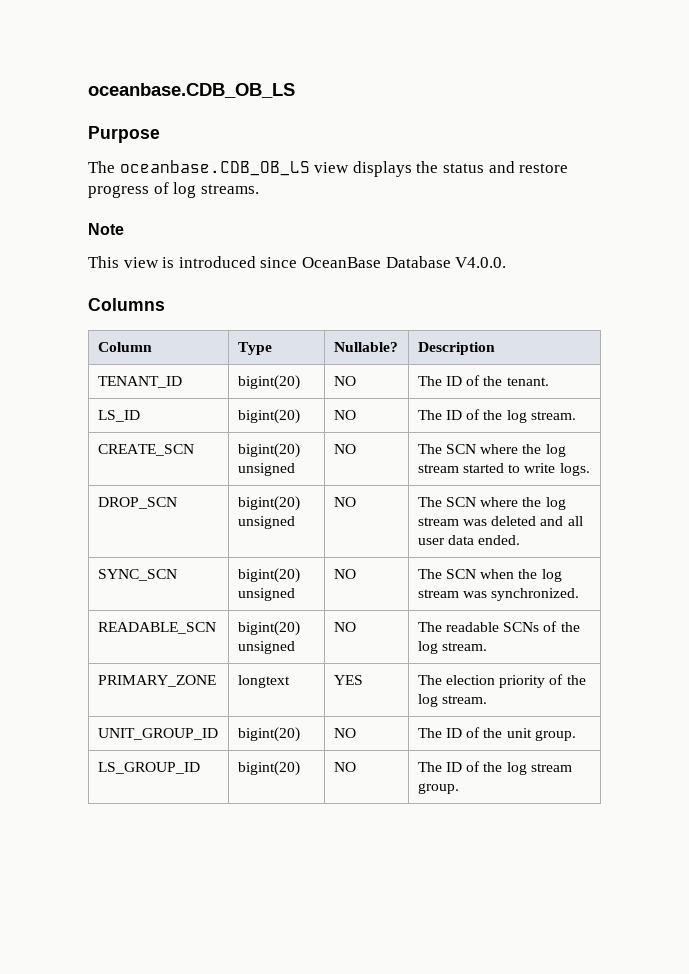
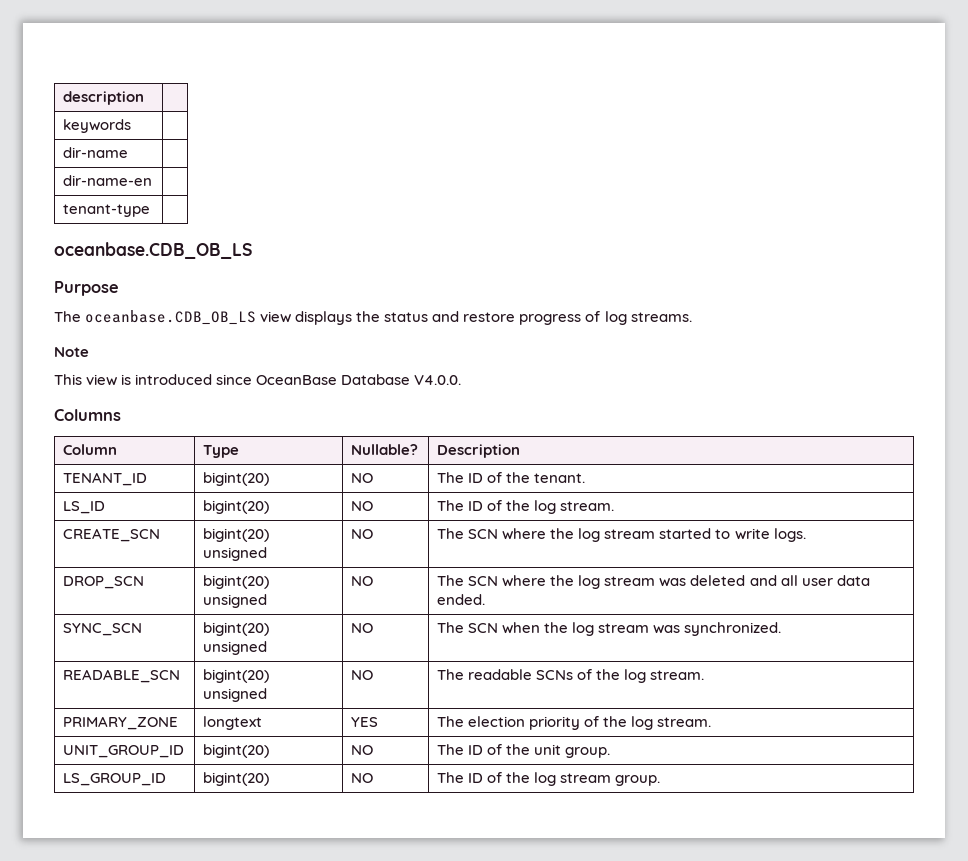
(88, 90) none -> [63,91,145,105] [63,119,132,133] [63,147,129,158] [63,175,153,186] [63,204,151,217] description | // keywords | // dir-name | // dir-name-en | // tenant-type | //

